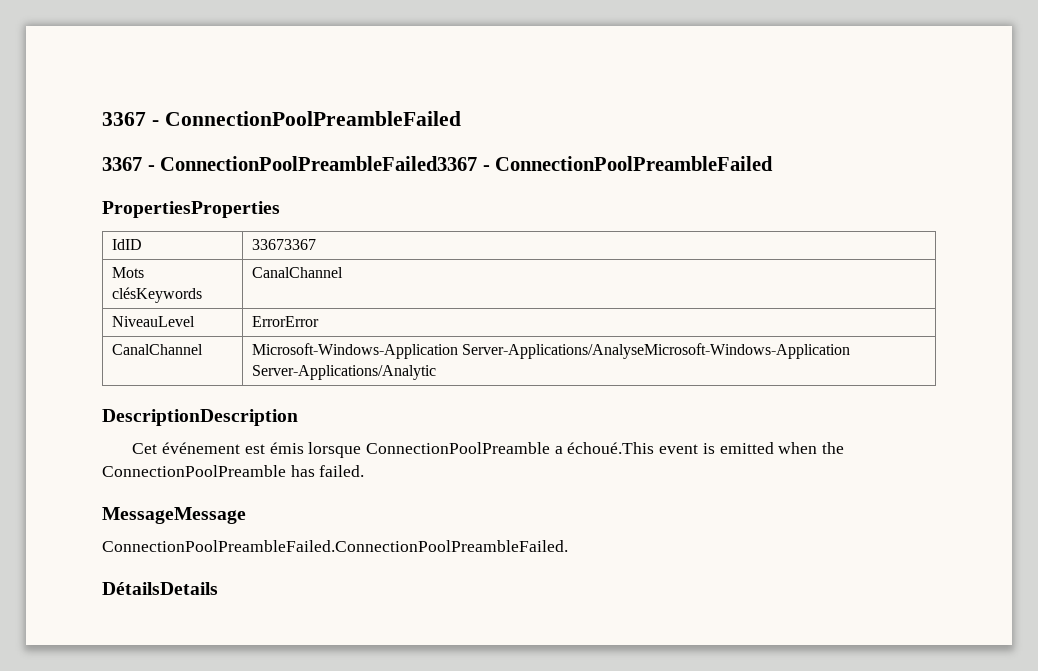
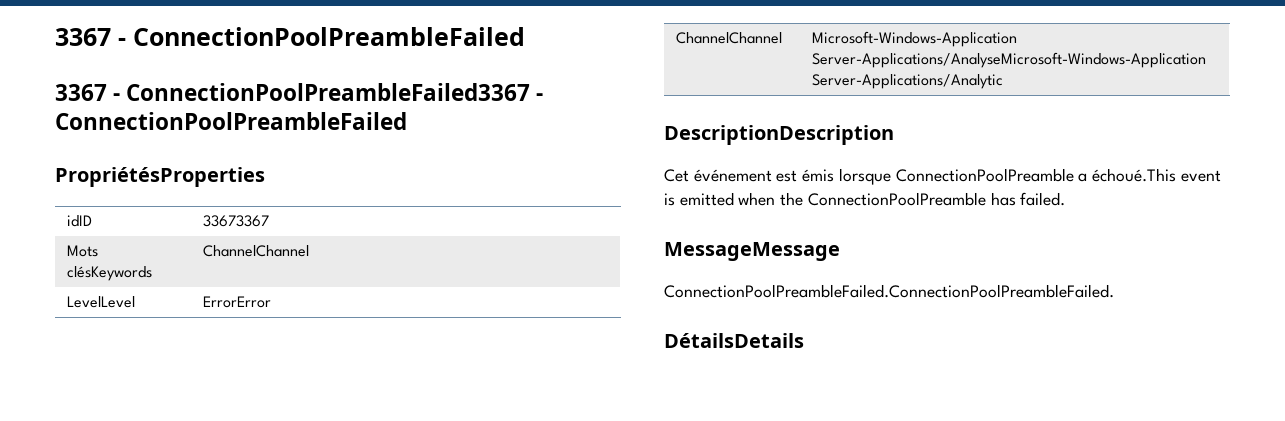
[102,201,280,218] [111,239,142,250] PropertiesProperties // IdID -> [55,167,265,187] [67,215,93,227] PropriétésProperties // idID
[251,267,343,278] [111,316,195,327] CanalChannel // NiveauLevel -> [203,245,310,257] [67,296,136,308] ChannelChannel // LevelLevel
[111,344,203,355] CanalChannel -> [676,32,783,44] ChannelChannel

